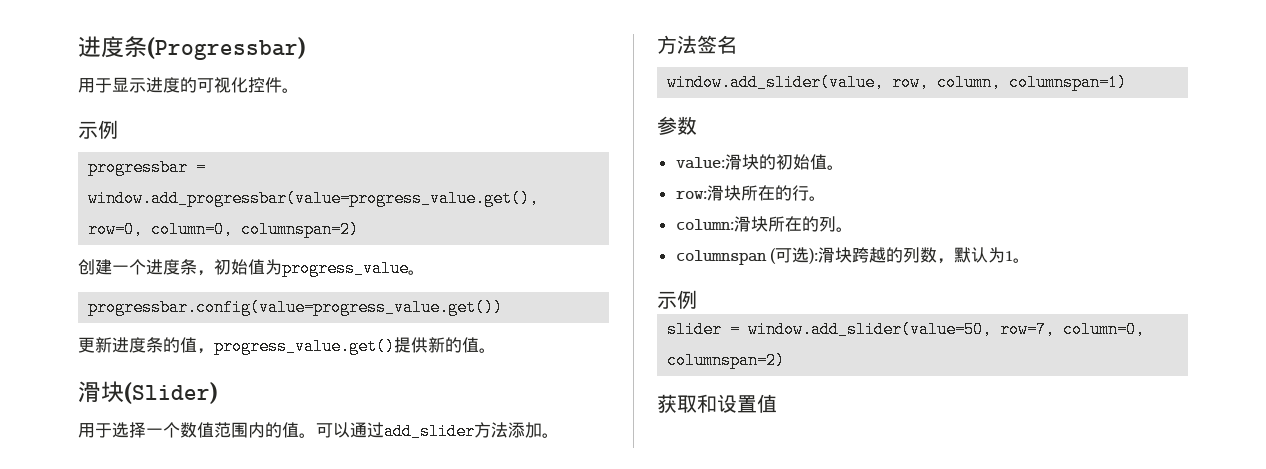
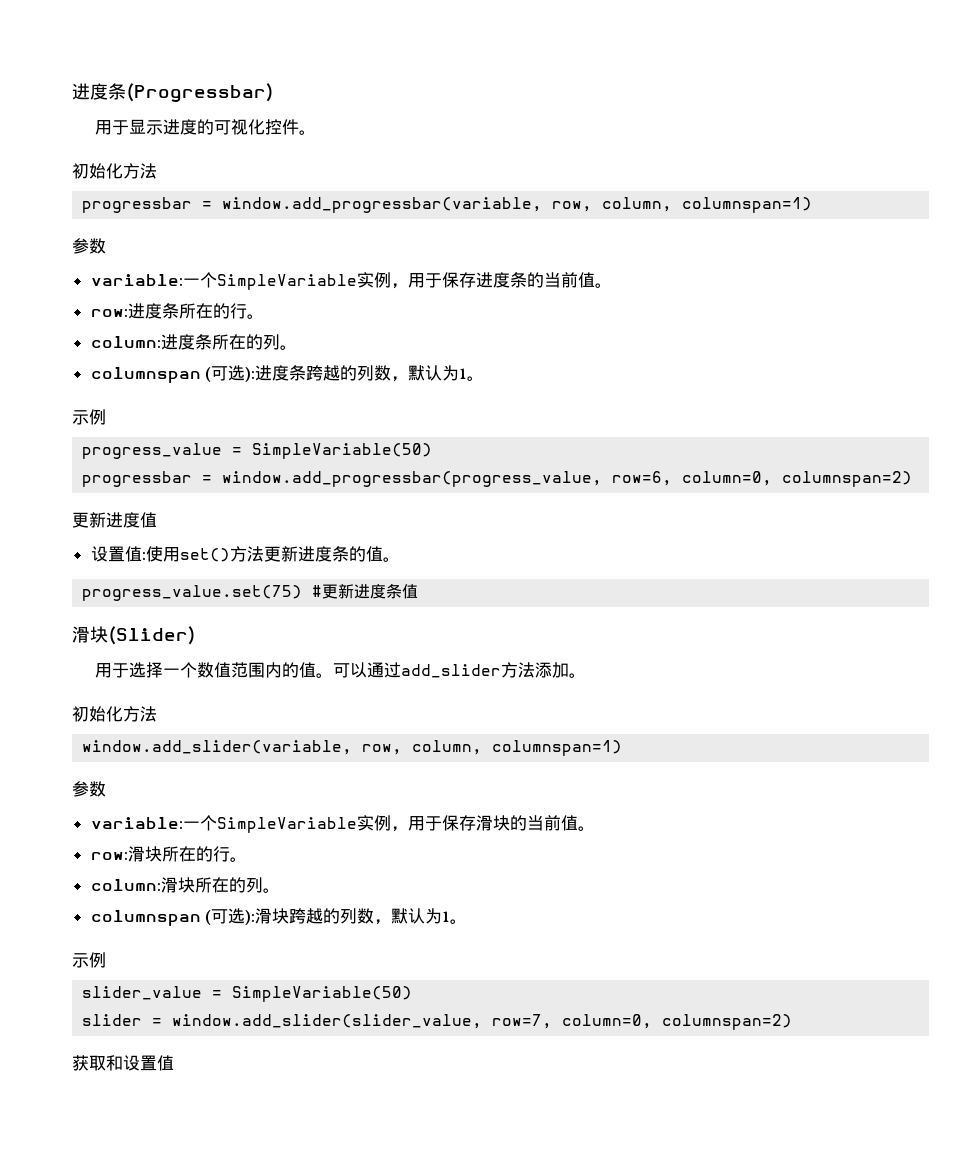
[78,120,118,139] [88,159,207,176] [88,190,540,207] [88,221,360,238] [78,259,425,277] [88,299,504,316] [78,337,496,355] 示例 // progressbar = window.add_progressbar(value=progress_value.get(), row=0, column=0, columnspan=2) // 创建一个进度条，初始值为progress_value。 // progressbar.config(value=progress_value.get()) // 更新进度条的值，progress_value.get()提供新的值。 -> [72,163,157,179] [82,197,813,213] [72,238,106,254] [90,272,612,290] [90,303,264,319] [90,334,297,350] [90,365,485,383] [72,409,106,425] [82,443,433,459] [82,471,913,487] [72,512,157,528] [90,546,400,562] [82,583,419,601] 初始化方法 // progressbar = window.add_progressbar(variable, row, column, columnspan=1) // 参数 // variable:一个SimpleVariable实例，用于保存进度条的当前值。 // row:进度条所在的行。 // column:进度条所在的列。 // columnspan (可选):进度条跨越的列数，默认为1。 // 示例 // progress_value = SimpleVariable(50) // progressbar = window.add_progressbar(progress_value, row=6, column=0, columnspan=2) // 更新进度值 // 设置值:使用set()方法更新进度条的值。 // progress_value.set(75) #更新进度条值
[657,35,737,54] [667,74,1128,91] [657,116,697,135] [675,154,810,170] 方法签名 // window.add_slider(value, row, column, columnspan=1) // 参数 // value:滑块的初始 -> [72,706,157,722] [82,740,623,756] [72,781,106,797] [90,815,561,833] 初始化方法 // window.add_slider(variable, row, column, columnspan=1) // 参数 // variable:一个SimpleVariable实例，用于保存滑块的当前
(697, 299) none -> [82,986,413,1002] // slider_value = SimpleVariable(50)
[748,321,993,338] window.add_slider(value=50, -> [172,1014,483,1029] window.add_slider(slider_value,

